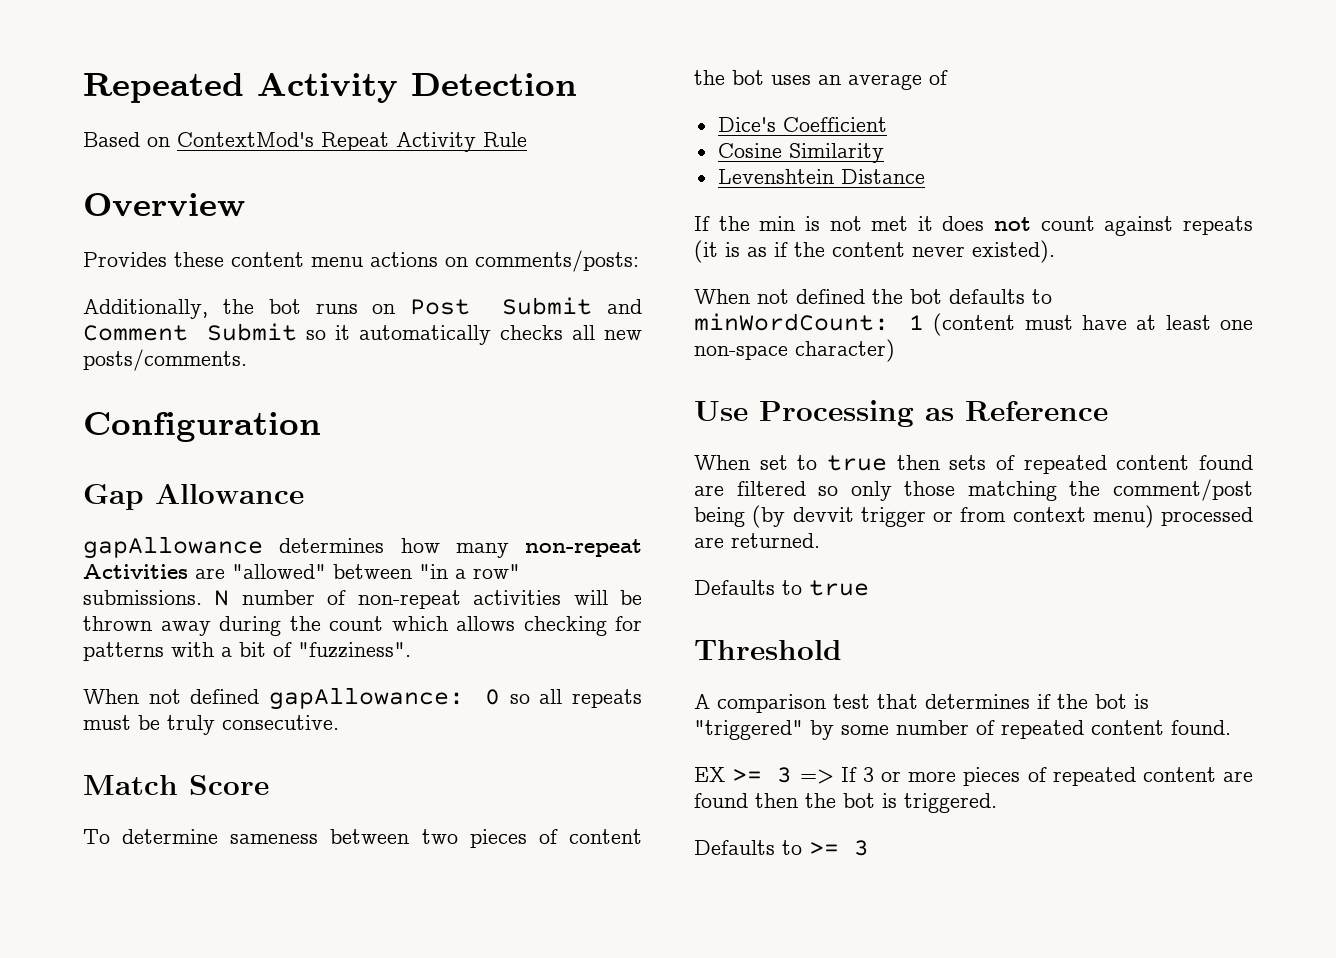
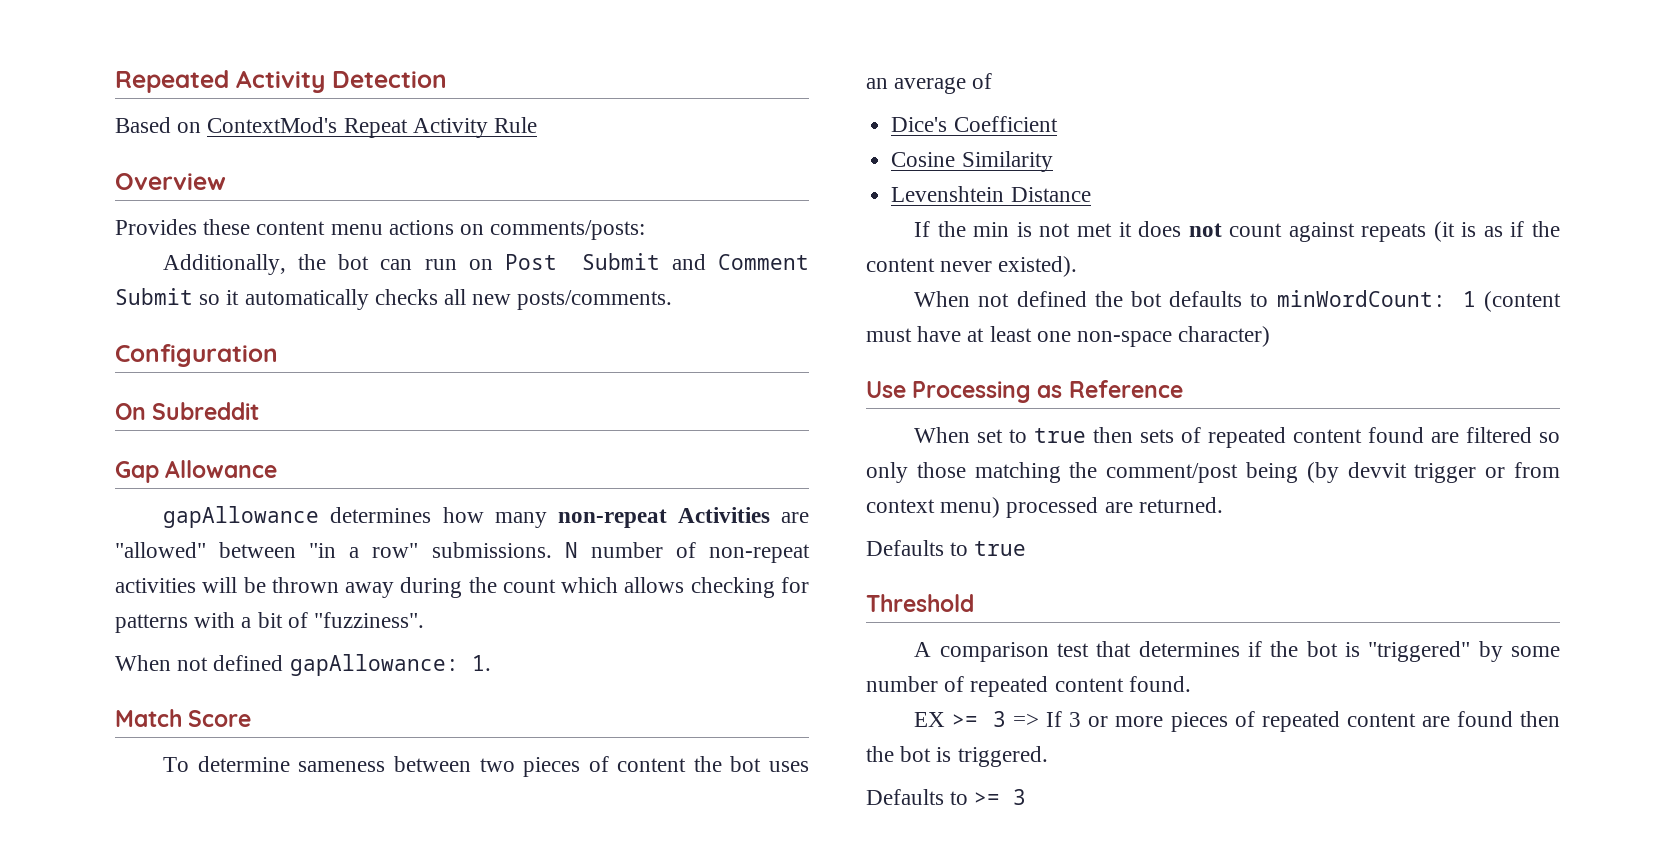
[315,303,358,314] runs -> [380,259,457,270] can run
(321, 427) none -> [115,402,260,420] // On Subreddit
[484,689,642,708] [83,715,339,735] 0 so all repeats must be truly consecutive. -> [471,655,491,671] 1.

